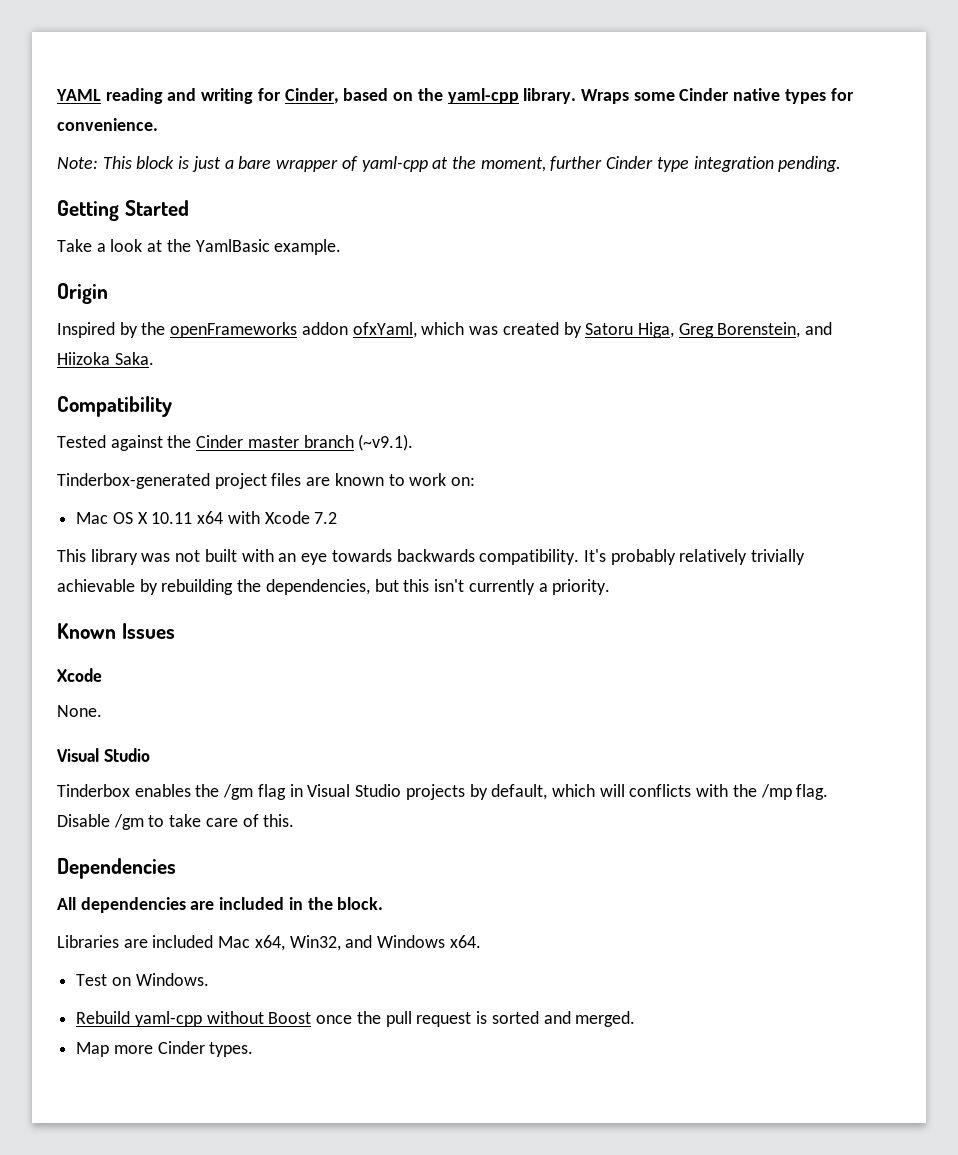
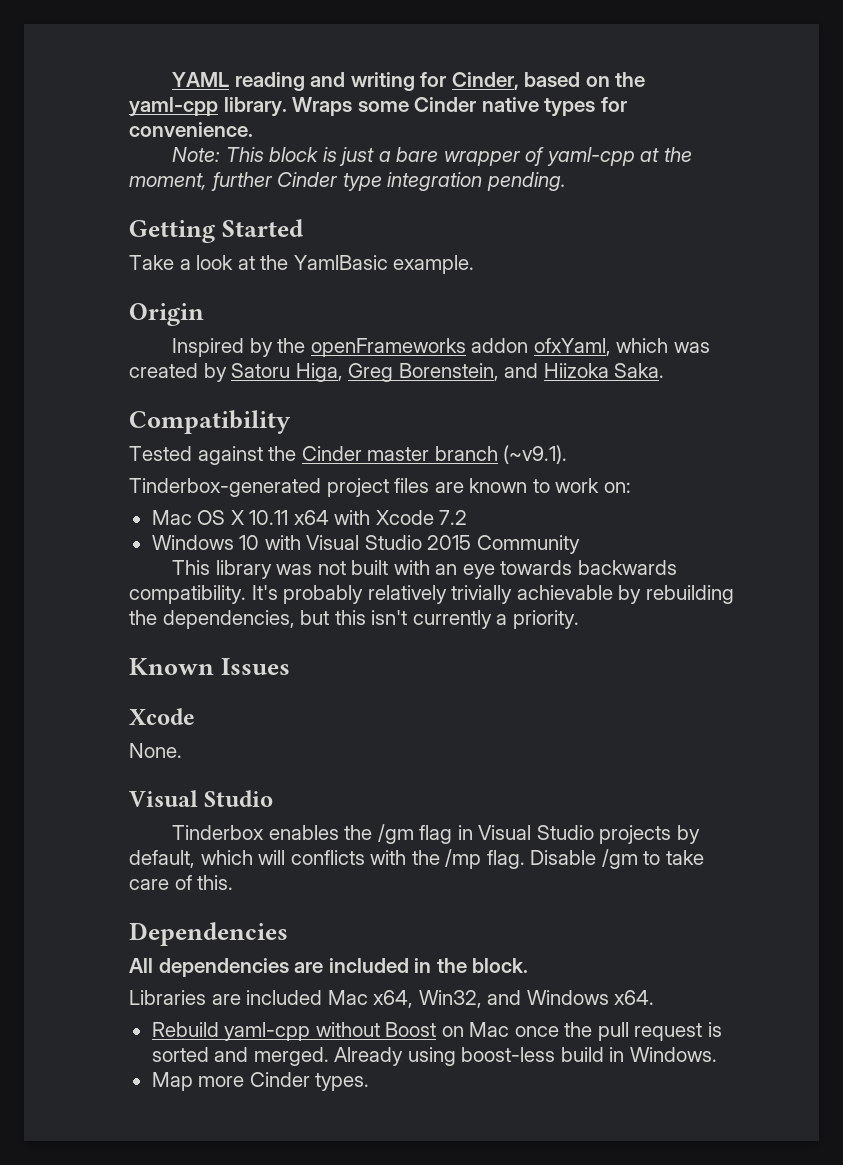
(338, 518) none -> [151,535,580,554] // Windows 10 with Visual Studio 2015 Community
[76,973,209,986] // Test on Windows. -> (655, 997) none
(312, 1018) none -> [441,1022,510,1037] on Mac
(636, 1019) none -> [334,1047,717,1066] Already using boost-less build in Windows.

